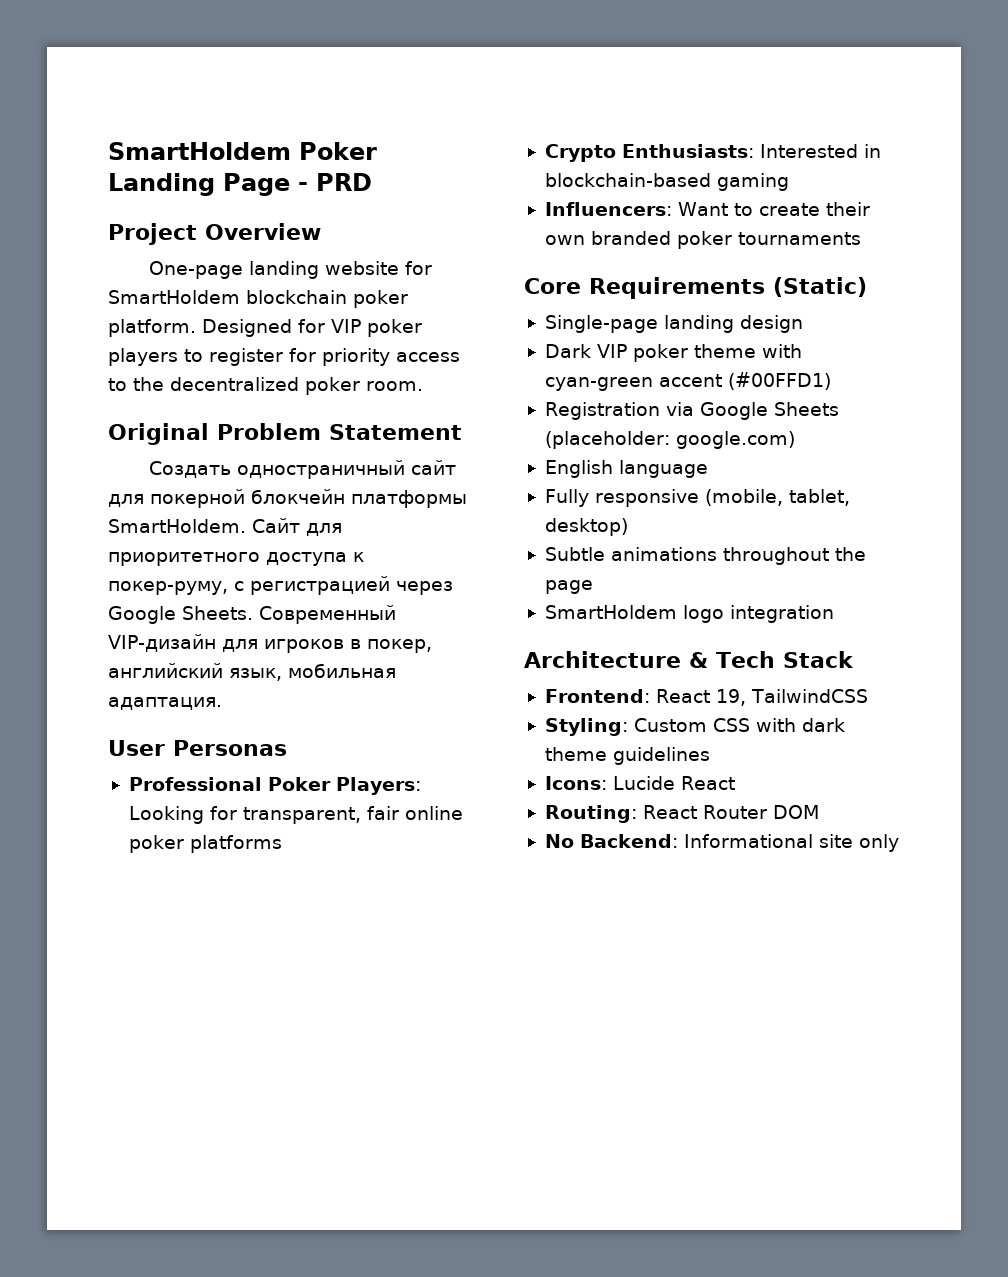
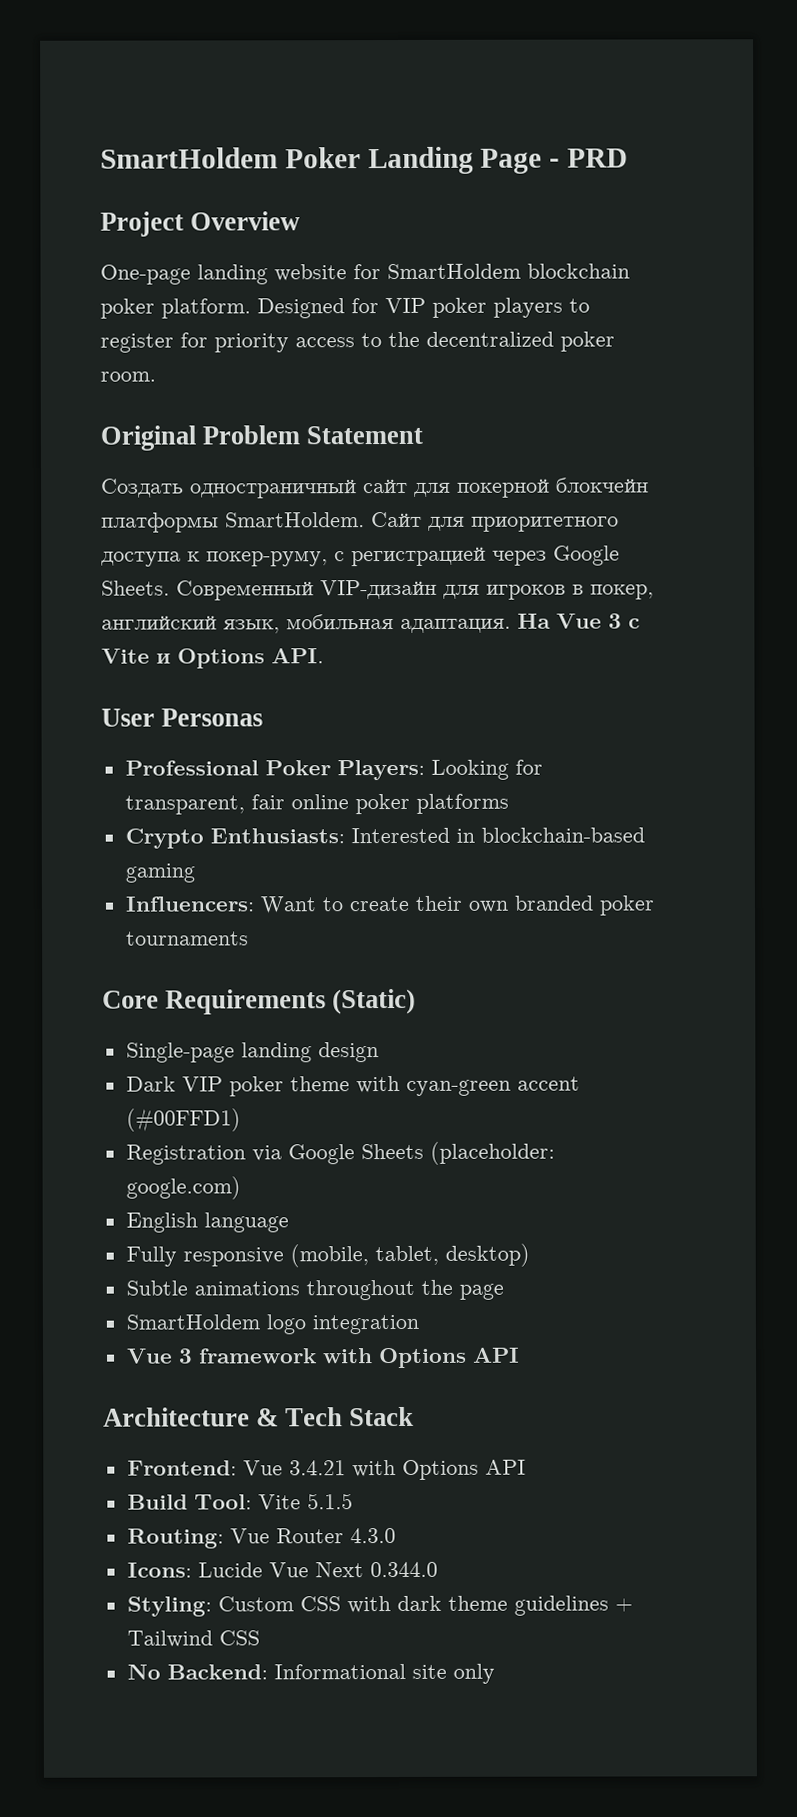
(222, 703) none -> [517,612,640,629] [101,648,324,669] На Vue 3 с Vite и Options API.
(834, 614) none -> [125,1347,520,1369] // Vue 3 framework with Options API
[655,689,868,706] React 19, TailwindCSS -> [242,1459,526,1480] [126,1493,353,1510] [126,1528,396,1549] [126,1561,438,1578] Vue 3.4.21 with Options API // Build Tool: Vite 5.1.5 // Routing: Vue Router 4.3.0 // Icons: Lucide Vue Next 0.344.0
[544,776,735,790] [544,805,819,823] // Icons: Lucide React // Routing: React Router DOM -> [614,1598,633,1612] [126,1630,260,1648] + Tailwind CSS

